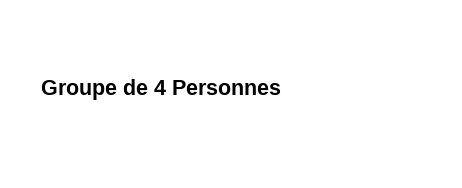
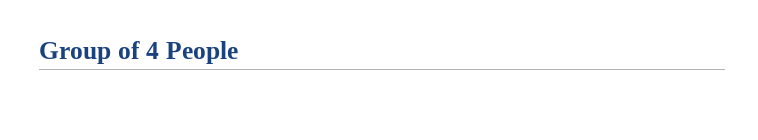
[41,79,281,100] Groupe de 4 Personnes -> [39,41,238,64] Group of 4 People

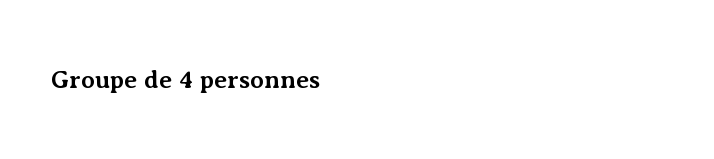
[39,41,238,64] Group of 4 People -> [51,70,320,93] Groupe de 4 personnes

